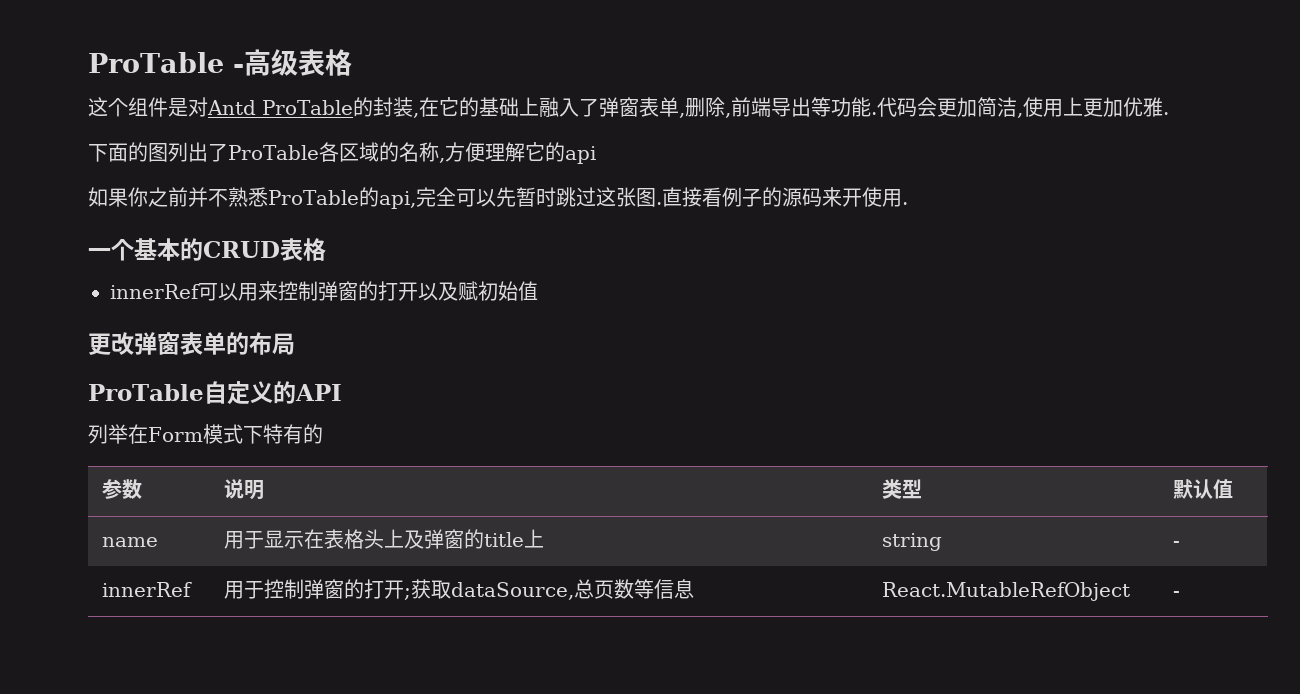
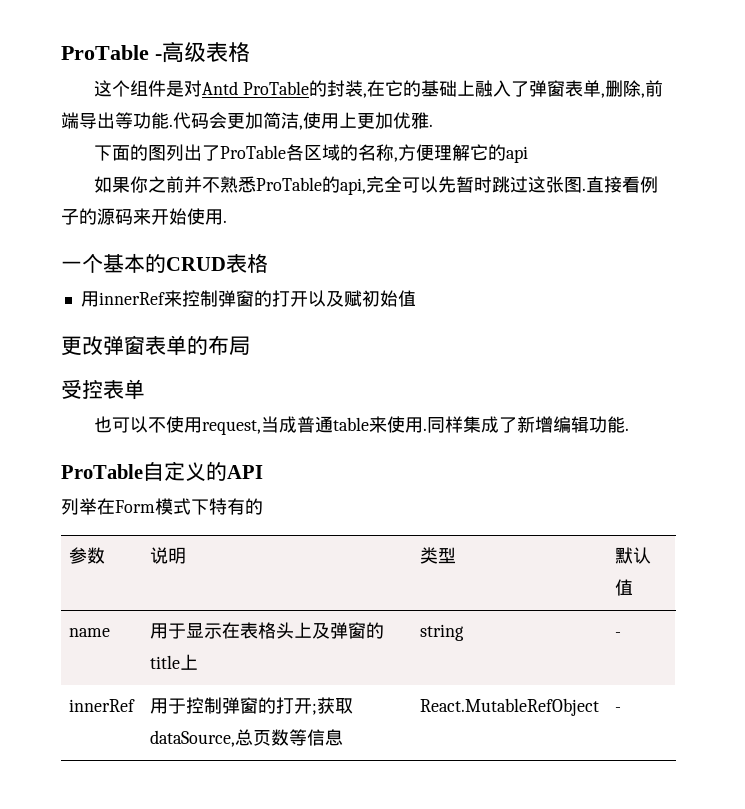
(862, 197) none -> [169,208,187,225] 始
[110,283,258,301] innerRef可以用 -> [80,291,165,307] 用innerRef
(295, 344) none -> [61,379,145,400] [94,416,630,435] // 受控表单 // 也可以不使用request,当成普通table来使用.同样集成了新增编辑功能.

